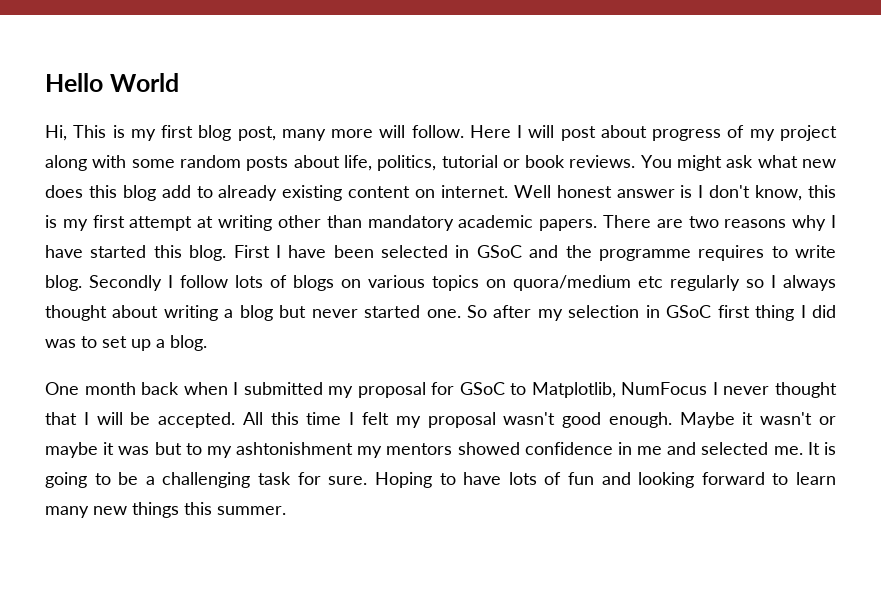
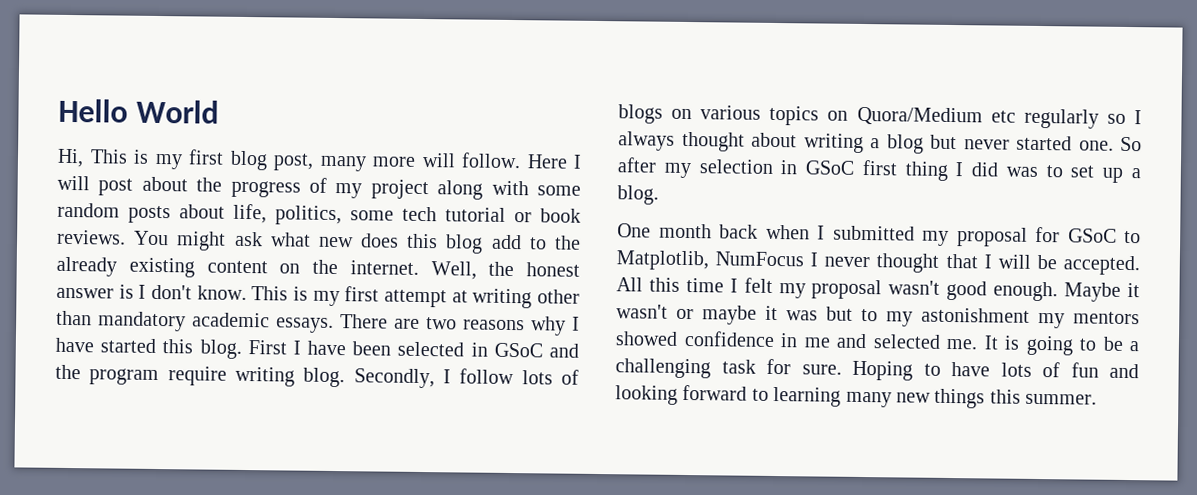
(647, 131) none -> [196,177,223,192] the
(437, 163) none -> [350,206,437,222] some tech
(213, 192) none -> [554,235,581,250] the
[440,185,551,198] internet. Well -> [312,259,515,280] the internet. Well, the
[755,185,836,201] know, this -> [196,285,289,301] know. This
[539,219,598,231] papers. -> [276,317,334,333] essays.
[598,245,836,261] [45,275,162,291] programme requires to write blog. Secondly -> [89,366,435,389] program require writing blog. Secondly,
[513,275,631,291] quora/medium -> [856,106,983,126] Quora/Medium
[236,442,354,455] ashtonishment -> [921,307,1030,323] astonishment
[795,472,836,485] learn -> [773,386,842,407] learning

